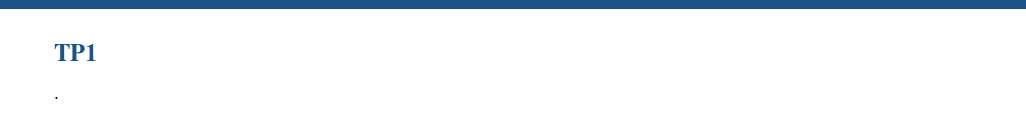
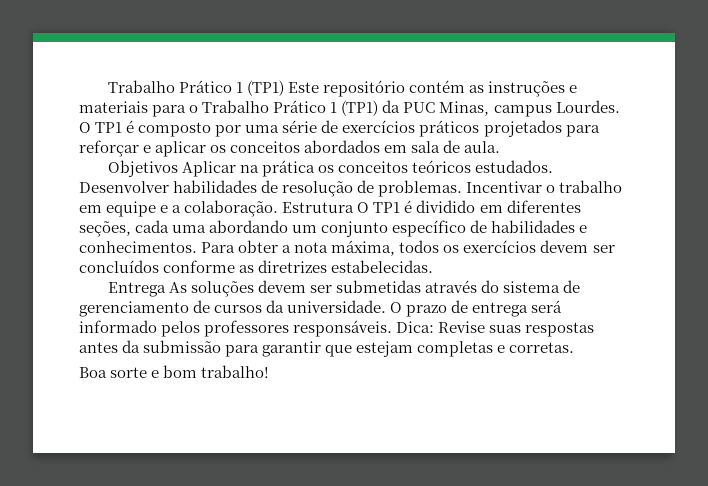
[54,44,97,61] [54,96,59,99] TP1 // . -> [107,80,578,97] [79,100,620,117] [79,120,600,137] [79,140,501,157] [107,160,554,177] [79,180,623,197] [79,200,581,217] [79,220,588,237] [79,240,615,256] [79,260,434,273] [107,280,581,297] [79,300,563,317] [79,320,595,337] [79,340,575,357] [79,365,270,378] Trabalho Prático 1 (TP1) Este repositório contém as instruções e materiais para o Trabalho Prático 1 (TP1) da PUC Minas, campus Lourdes. O TP1 é composto por uma série de exercícios práticos projetados para reforçar e aplicar os conceitos abordados em sala de aula. // Objetivos Aplicar na prática os conceitos teóricos estudados. Desenvolver habilidades de resolução de problemas. Incentivar o trabalho em equipe e a colaboração. Estrutura O TP1 é dividido em diferentes seções, cada uma abordando um conjunto específico de habilidades e conhecimentos. Para obter a nota máxima, todos os exercícios devem ser concluídos conforme as diretrizes estabelecidas. // Entrega As soluções devem ser submetidas através do sistema de gerenciamento de cursos da universidade. O prazo de entrega será informado pelos professores responsáveis. Dica: Revise suas respostas antes da submissão para garantir que estejam completas e corretas. // Boa sorte e bom trabalho!

